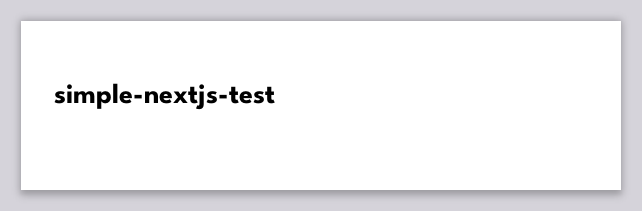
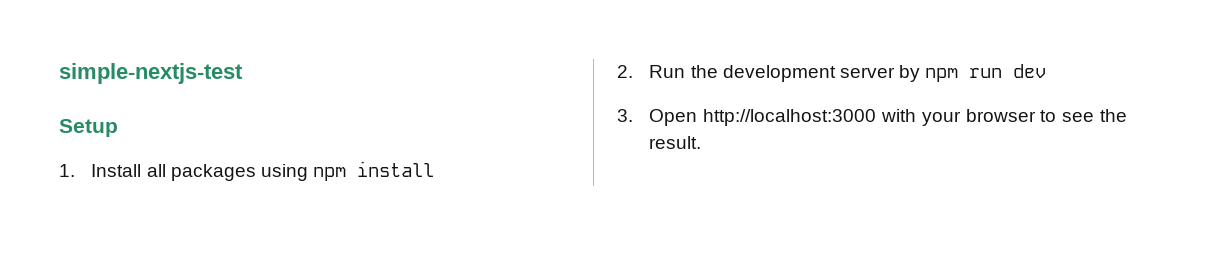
(275, 96) none -> [59,119,118,137] [59,161,434,181] [617,64,1047,82] [617,109,1127,126] [649,136,702,149] // Setup // 1. Install all packages using npm install // 2. Run the development server by npm run dev // 3. Open http://localhost:3000 with your browser to see the result.

